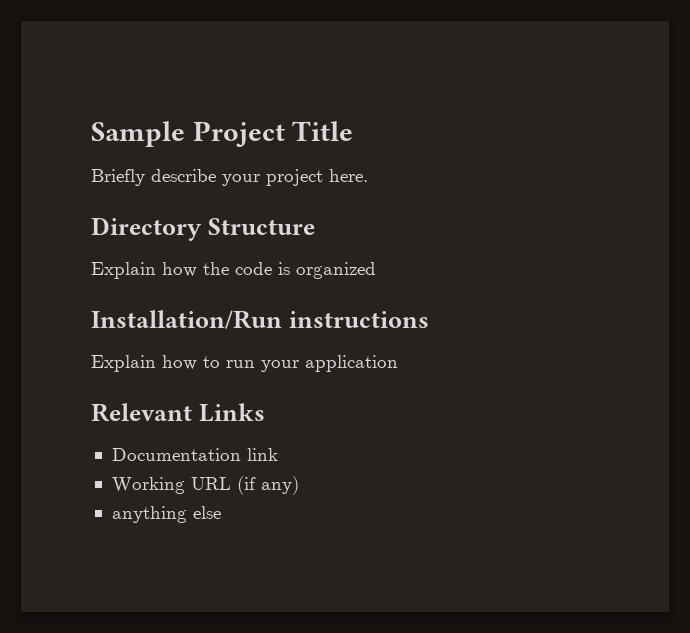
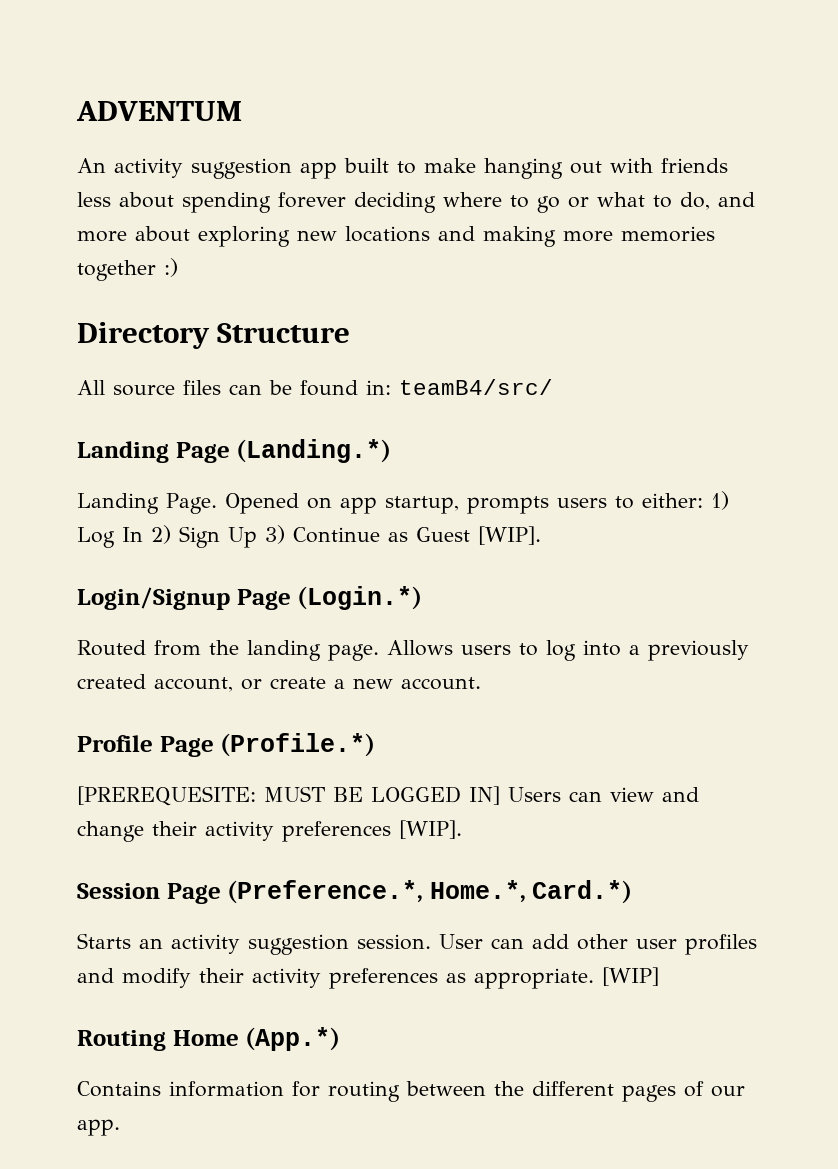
[91,121,354,147] [91,169,368,186] [91,217,315,241] [91,262,376,279] [91,310,429,329] [91,355,398,372] [91,403,265,422] [111,448,278,461] [111,476,299,495] [111,506,221,523] Sample Project Title // Briefly describe your project here. // Directory Structure // Explain how the code is organized // Installation/Run instructions // Explain how to run your application // Relevant Links // Documentation link // Working URL (if any) // anything else -> [76,101,242,121] [77,158,728,179] [77,192,755,213] [77,226,715,247] [77,258,178,281] [77,322,351,349] [77,379,553,396] [77,439,392,463] [77,491,729,514] [77,525,541,548] [77,586,423,610] [77,640,749,661] [77,674,481,692] [77,733,376,757] [77,786,699,806] [77,820,462,842] [77,880,633,904] [77,933,757,955] [77,967,659,989] [77,1027,341,1051] [77,1081,745,1102] [77,1119,120,1136] ADVENTUM // An activity suggestion app built to make hanging out with friends less about spending forever deciding where to go or what to do, and more about exploring new locations and making more memories together :) // Directory Structure // All source files can be found in: teamB4/src/ // Landing Page (Landing.*) // Landing Page. Opened on app startup, prompts users to either: 1) Log In 2) Sign Up 3) Continue as Guest [WIP]. // Login/Signup Page (Login.*) // Routed from the landing page. Allows users to log into a previously created account, or create a new account. // Profile Page (Profile.*) // [PREREQUESITE: MUST BE LOGGED IN] Users can view and change their activity preferences [WIP]. // Session Page (Preference.*, Home.*, Card.*) // Starts an activity suggestion session. User can add other user profiles and modify their activity preferences as appropriate. [WIP] // Routing Home (App.*) // Contains information for routing between the different pages of our app.

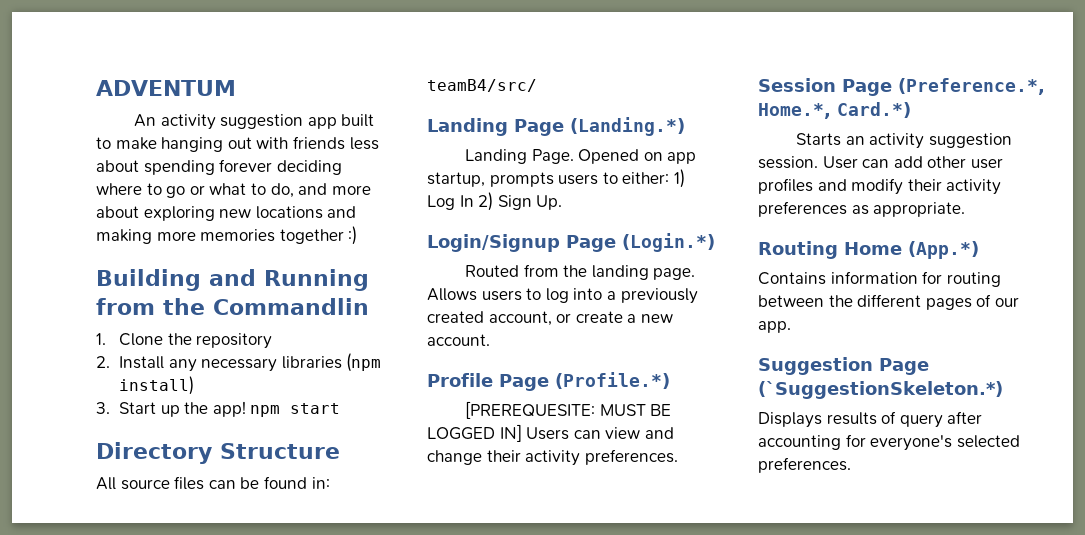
(178, 267) none -> [96,269,369,291] [96,298,369,315] [96,333,273,349] [96,353,382,372] [119,376,195,395] [96,401,341,417] // Building and Running from the Commandlin // 1. Clone the repository // 2. Install any necessary libraries (npm install) // 3. Start up the app! npm start
[228,525,541,548] Up 3) Continue as Guest [WIP]. -> [536,195,563,210] Up.
[282,820,462,842] preferences [WIP]. -> [584,449,678,465] preferences.
[602,967,659,986] [WIP] -> (966, 209) none
(120, 1127) none -> [758,357,929,375] [758,381,1003,399] [758,411,983,428] [758,434,1020,451] [758,457,851,473] // Suggestion Page (`SuggestionSkeleton.*) // Displays results of query after accounting for everyone's selected preferences.

